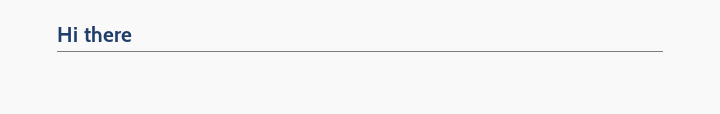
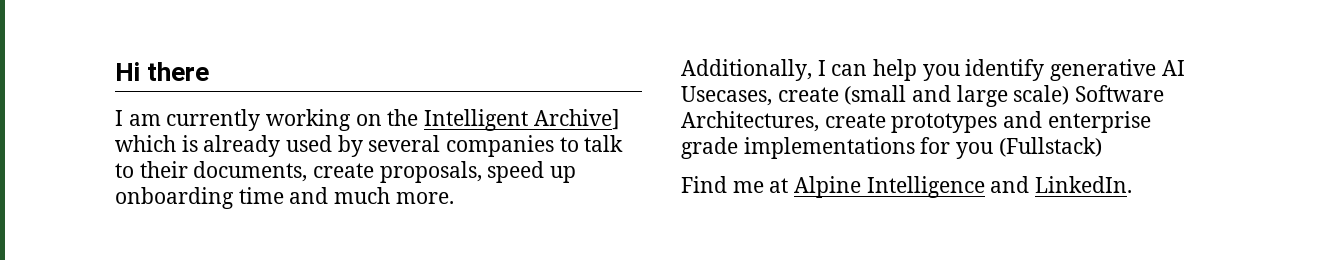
(132, 34) none -> [115,109,620,131] [115,135,624,157] [115,161,577,183] [115,187,454,209] [681,59,1185,81] [681,85,1165,107] [681,111,1151,133] [681,137,1102,159] [681,176,1133,198] // I am currently working on the Intelligent Archive] which is already used by several companies to talk to their documents, create proposals, speed up onboarding time and much more. // Additionally, I can help you identify generative AI Usecases, create (small and large scale) Software Architectures, create prototypes and enterprise grade implementations for you (Fullstack) // Find me at Alpine Intelligence and LinkedIn.

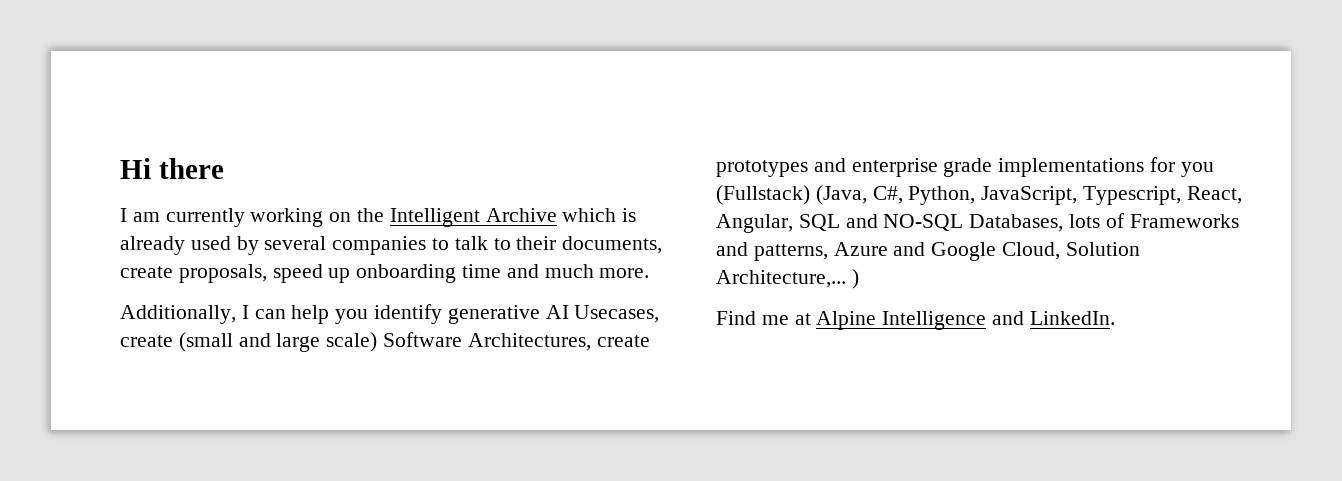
[533,109,620,130] Archive] -> [485,208,557,222] Archive
(1102, 147) none -> [815,185,1242,205] [716,213,1239,233] [716,242,1140,261] [716,269,859,289] (Java, C#, Python, JavaScript, Typescript, React, Angular, SQL and NO-SQL Databases, lots of Frameworks and patterns, Azure and Google Cloud, Solution Architecture,... )

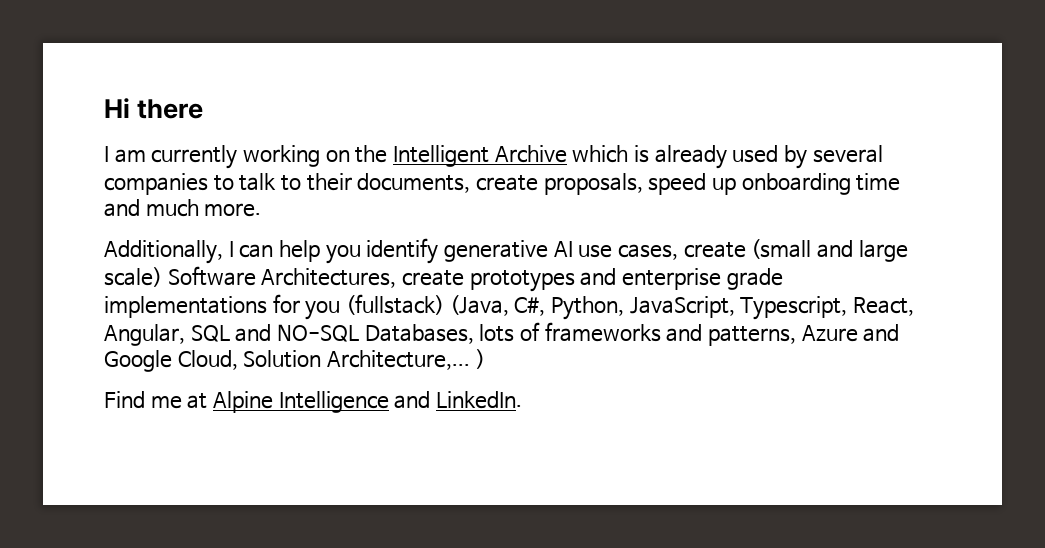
[574,305,660,323] Usecases, -> [578,244,678,260] use cases,
[716,185,810,205] (Fullstack) -> [345,294,444,315] (fullstack)
[1129,214,1239,228] Frameworks -> [544,322,661,342] frameworks

